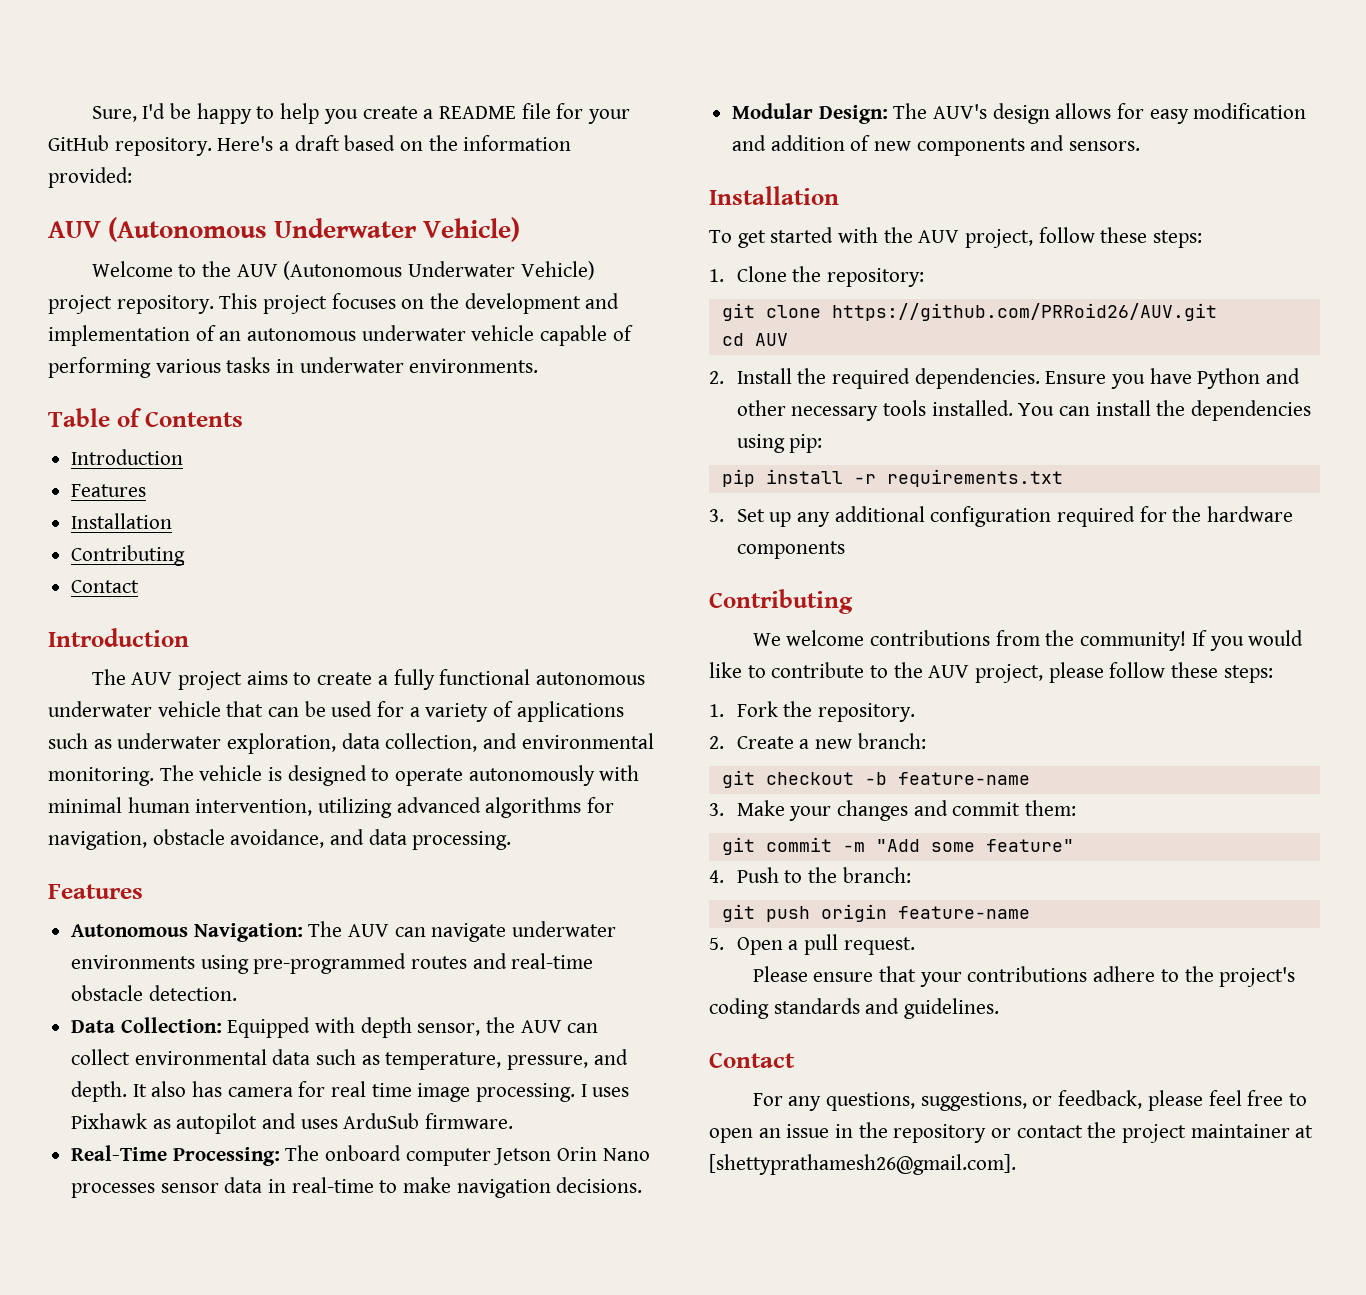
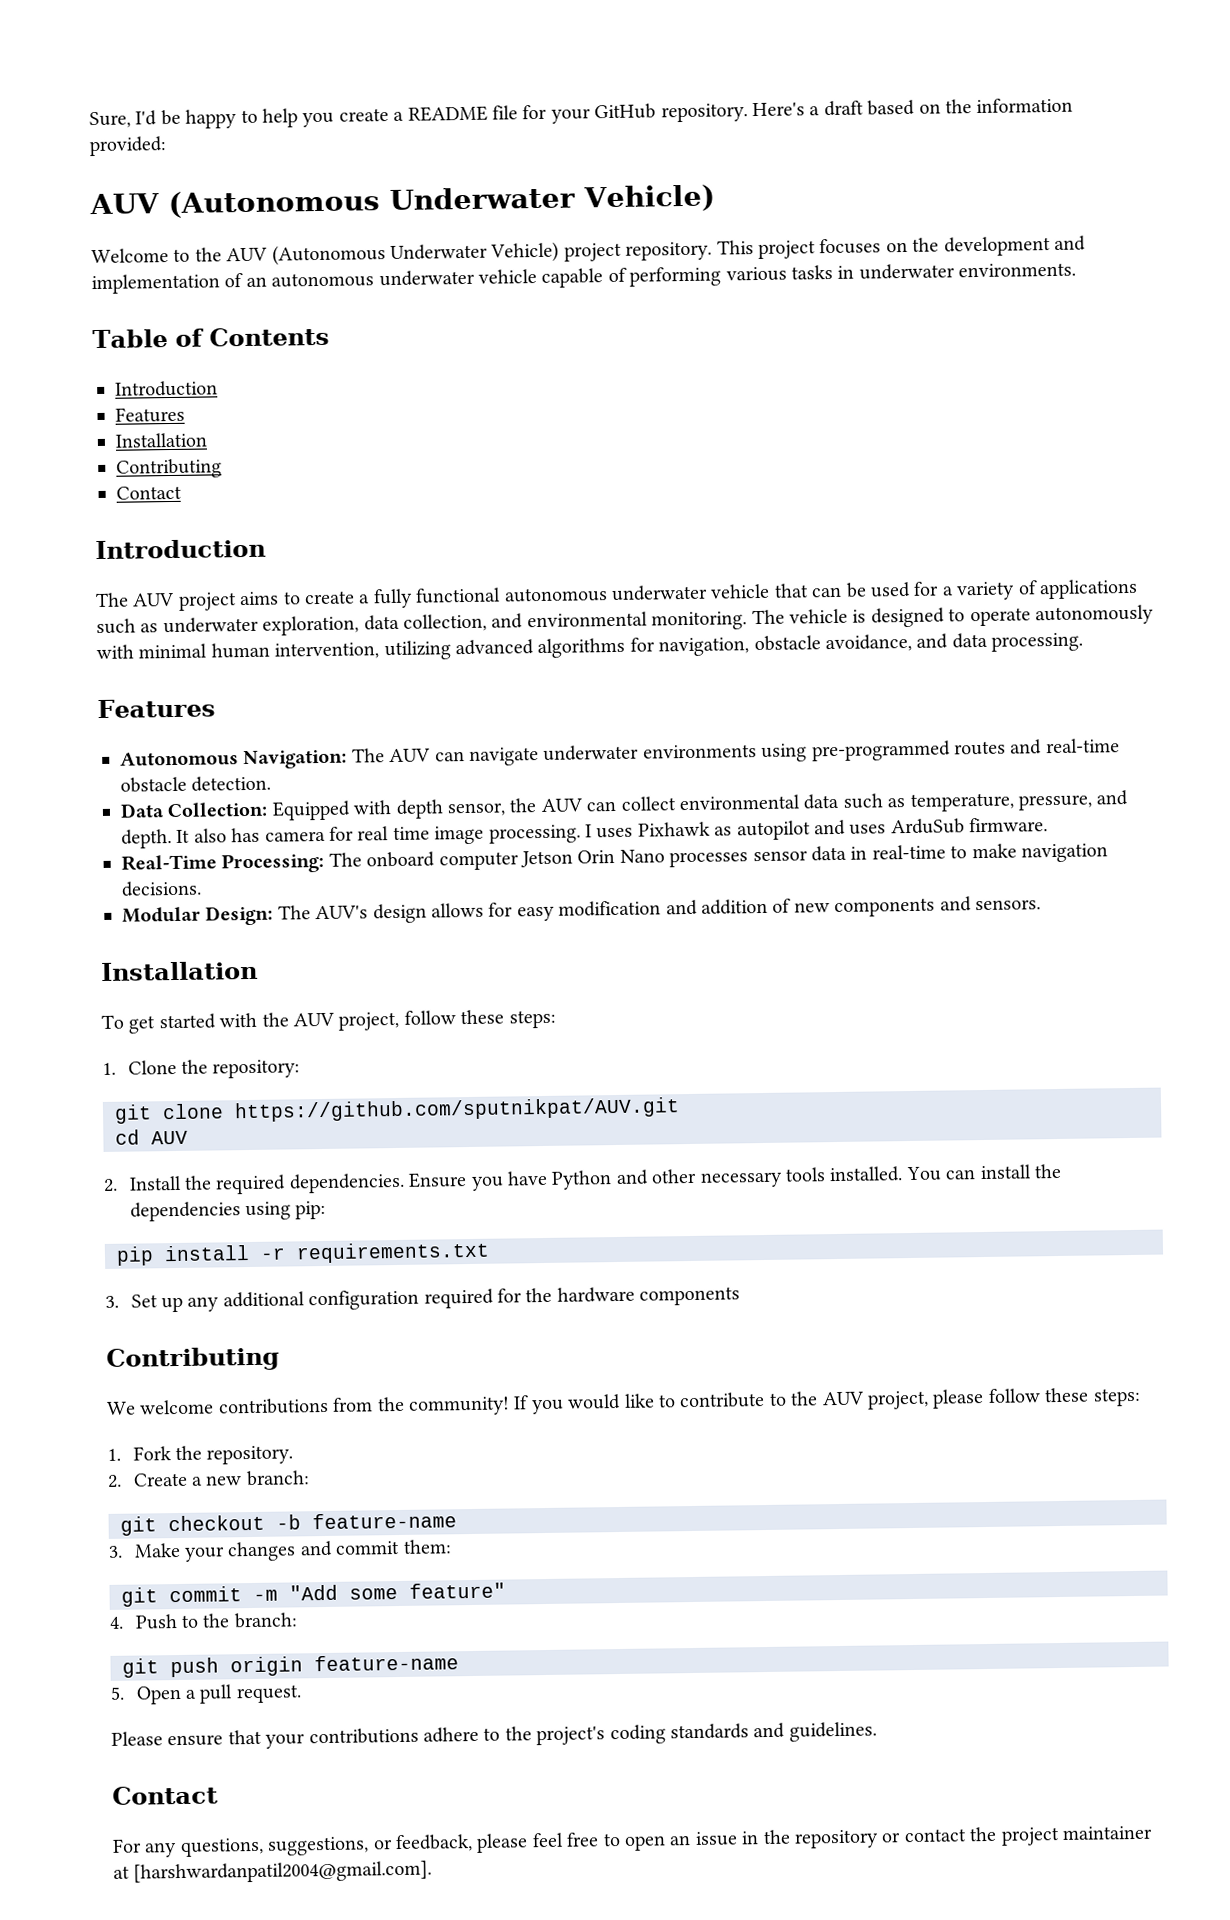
[831,303,1217,321] https://github.com/PRRoid26/AUV.git -> [234,1097,680,1123] https://github.com/sputnikpat/AUV.git
[709,1154,1016,1175] [shettyprathamesh26@gmail.com]. -> [133,1860,433,1884] [harshwardanpatil2004@gmail.com].

